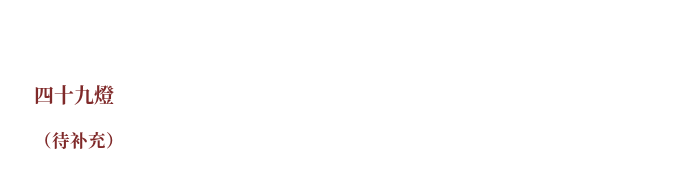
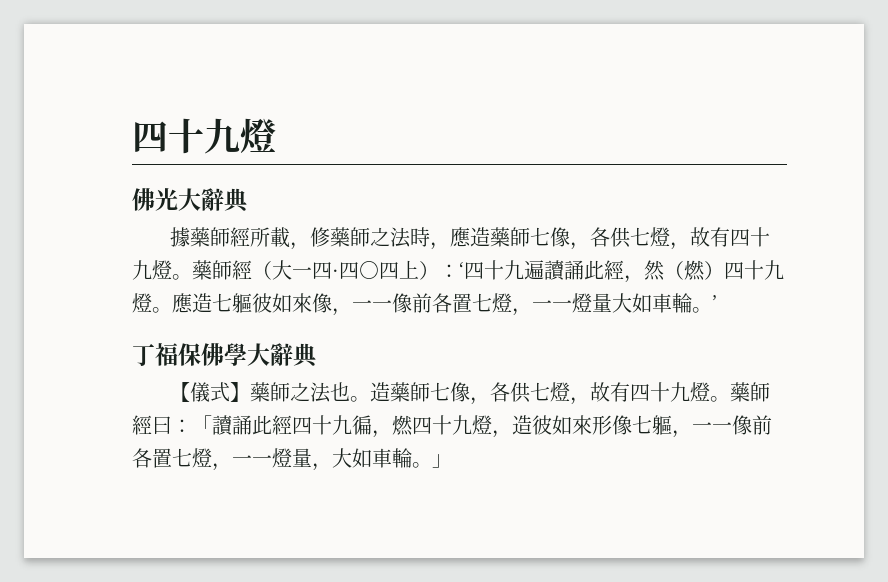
[34,131,124,149] （待补充） -> [132,188,250,213] [169,227,770,250] [132,260,784,283] [132,293,717,316] [132,343,319,368] [169,382,770,405] [132,415,772,438] [132,448,452,471] 佛光大辭典 // 據藥師經所載，修藥師之法時，應造藥師七像，各供七燈，故有四十九燈。藥師經（大一四·四○四上）：‘四十九遍讀誦此經，然（燃）四十九燈。應造七軀彼如來像，一一像前各置七燈，一一燈量大如車輪。’ // 丁福保佛學大辭典 // 【儀式】藥師之法也。造藥師七像，各供七燈，故有四十九燈。藥師經曰：「讀誦此經四十九徧，燃四十九燈，造彼如來形像七軀，一一像前各置七燈，一一燈量，大如車輪。」

